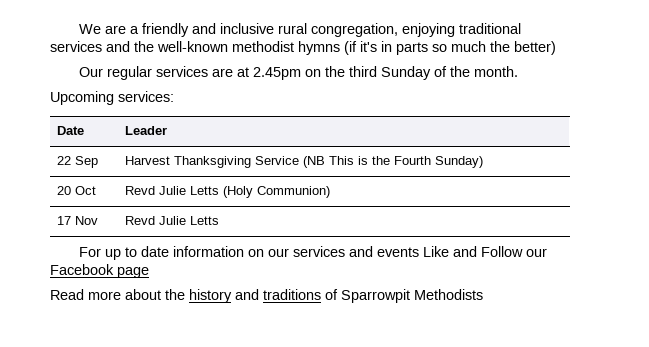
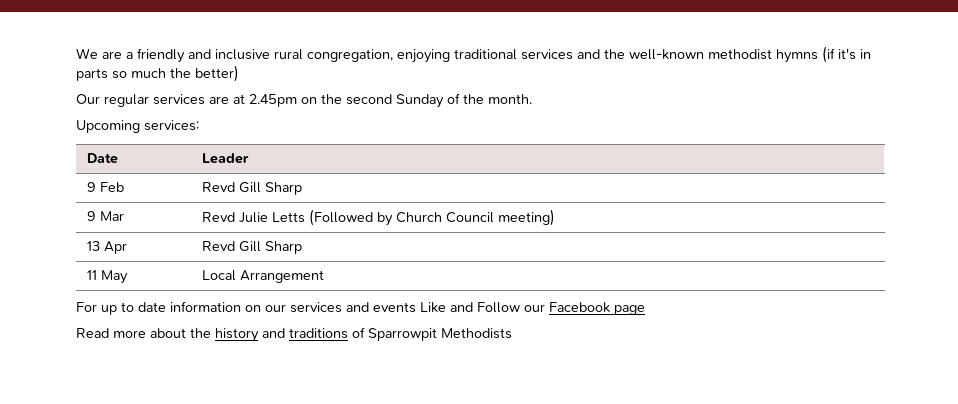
[348,66,377,77] third -> [346,94,392,105] second
[57,156,99,168] [125,156,484,168] [57,186,97,195] [125,186,331,198] [57,216,99,225] [125,216,220,225] 22 Sep | Harvest Thanksgiving Service (NB This is the Fourth Sunday) // 20 Oct | Revd Julie Letts (Holy Communion) // 17 Nov | Revd Julie Letts -> [86,182,124,192] [201,182,302,195] [86,211,124,221] [201,209,555,226] [86,241,127,254] [201,241,302,254] [86,270,128,284] [201,270,324,283] 9 Feb | Revd Gill Sharp // 9 Mar | Revd Julie Letts (Followed by Church Council meeting) // 13 Apr | Revd Gill Sharp // 11 May | Local Arrangement

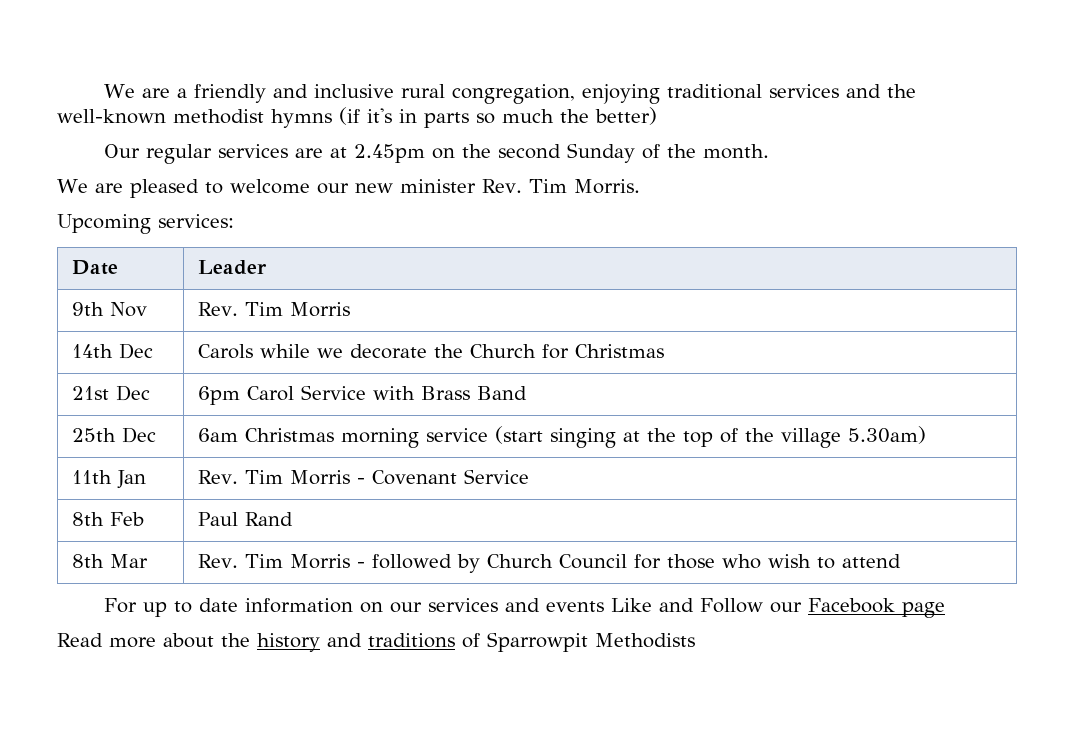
[76,120,199,133] [86,153,118,164] [201,153,249,164] [86,182,124,192] [201,182,302,195] [86,211,124,221] [201,209,555,226] [86,241,127,254] [201,241,302,254] [86,270,128,284] [201,270,324,283] Upcoming services: // Date | Leader // 9 Feb | Revd Gill Sharp // 9 Mar | Revd Julie Letts (Followed by Church Council meeting) // 13 Apr | Revd Gill Sharp // 11 May | Local Arrangement -> [57,179,640,198] [57,214,234,234] [72,260,119,275] [198,260,268,275] [72,302,148,317] [198,302,351,317] [72,343,154,359] [198,344,665,359] [72,385,151,401] [198,385,528,405] [72,427,157,443] [198,426,927,448] [72,470,147,489] [198,469,530,485] [72,512,145,526] [198,512,294,526] [72,554,149,568] [198,554,902,573] We are pleased to welcome our new minister Rev. Tim Morris. // Upcoming services: // Date | Leader // 9th Nov | Rev. Tim Morris // 14th Dec | Carols while we decorate the Church for Christmas // 21st Dec | 6pm Carol Service with Brass Band // 25th Dec | 6am Christmas morning service (start singing at the top of the village 5.30am) // 11th Jan | Rev. Tim Morris - Covenant Service // 8th Feb | Paul Rand // 8th Mar | Rev. Tim Morris - followed by Church Council for those who wish to attend

